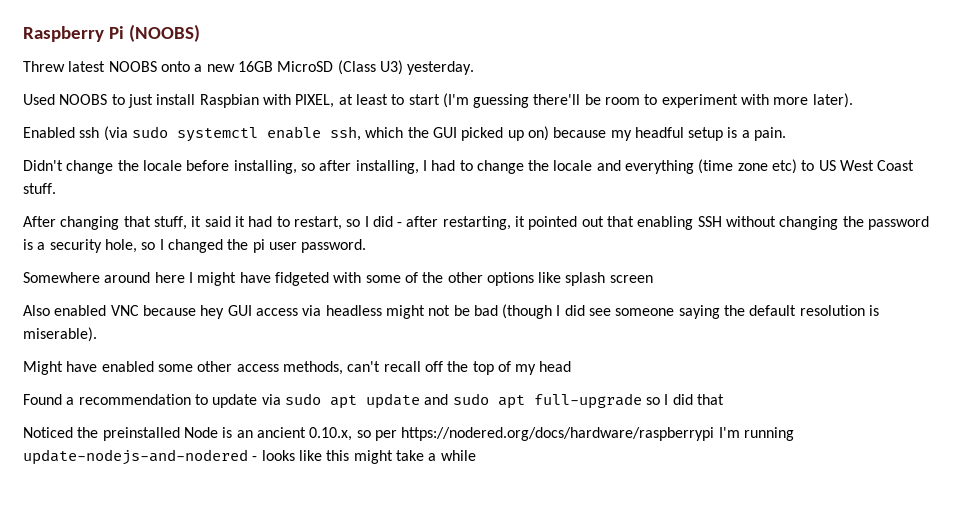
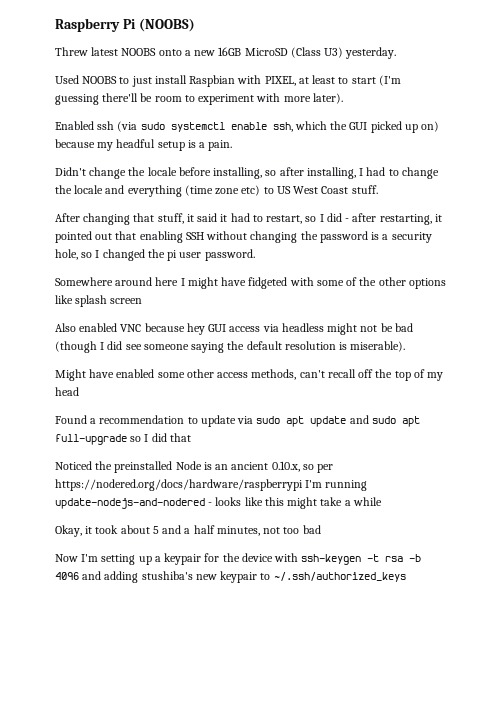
(476, 455) none -> [55,525,321,537] [55,553,422,565] [55,571,406,583] // Okay, it took about 5 and a half minutes, not too bad // Now I'm setting up a keypair for the device with ssh-keygen -t rsa -b 4096 and adding stushiba's new keypair to ~/.ssh/authorized_keys

